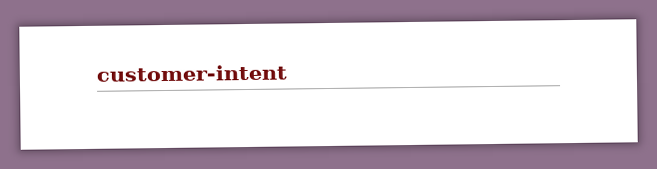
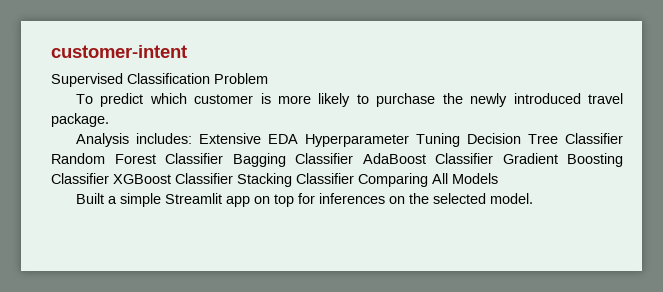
(287, 73) none -> [51,73,268,87] [75,93,623,107] [51,113,109,127] [75,133,623,147] [51,153,623,167] [51,173,498,187] [75,193,533,207] // Supervised Classification Problem // To predict which customer is more likely to purchase the newly introduced travel package. // Analysis includes: Extensive EDA Hyperparameter Tuning Decision Tree Classifier Random Forest Classifier Bagging Classifier AdaBoost Classifier Gradient Boosting Classifier XGBoost Classifier Stacking Classifier Comparing All Models // Built a simple Streamlit app on top for inferences on the selected model.

